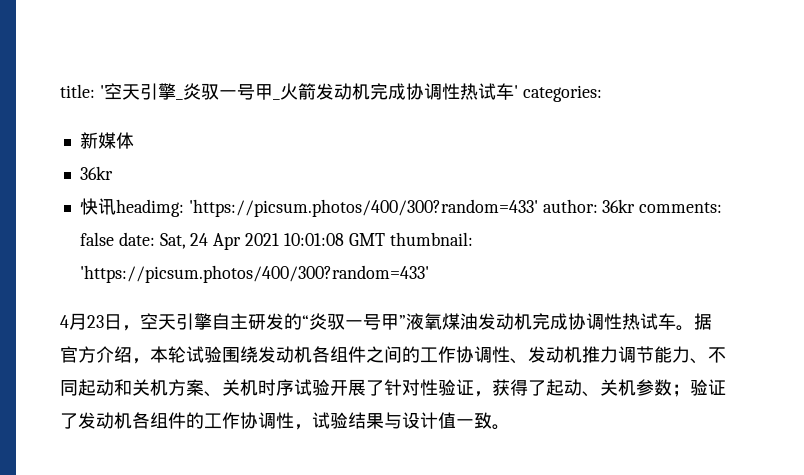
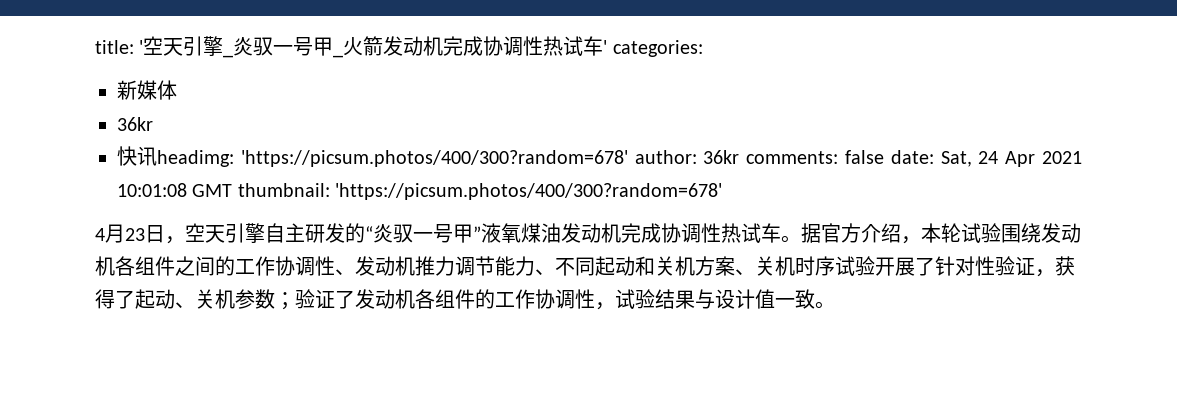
[188,199,538,217] 'https://picsum.photos/400/300?random=433' -> [240,150,628,167] 'https://picsum.photos/400/300?random=678'
[79,265,429,283] 'https://picsum.photos/400/300?random=433' -> [335,183,723,200] 'https://picsum.photos/400/300?random=678'

